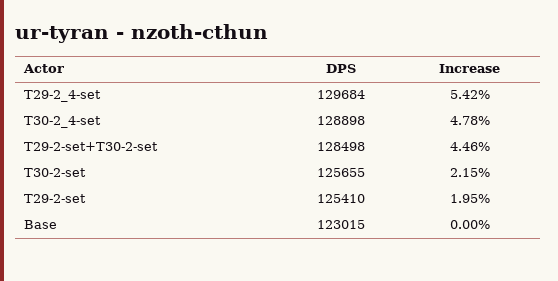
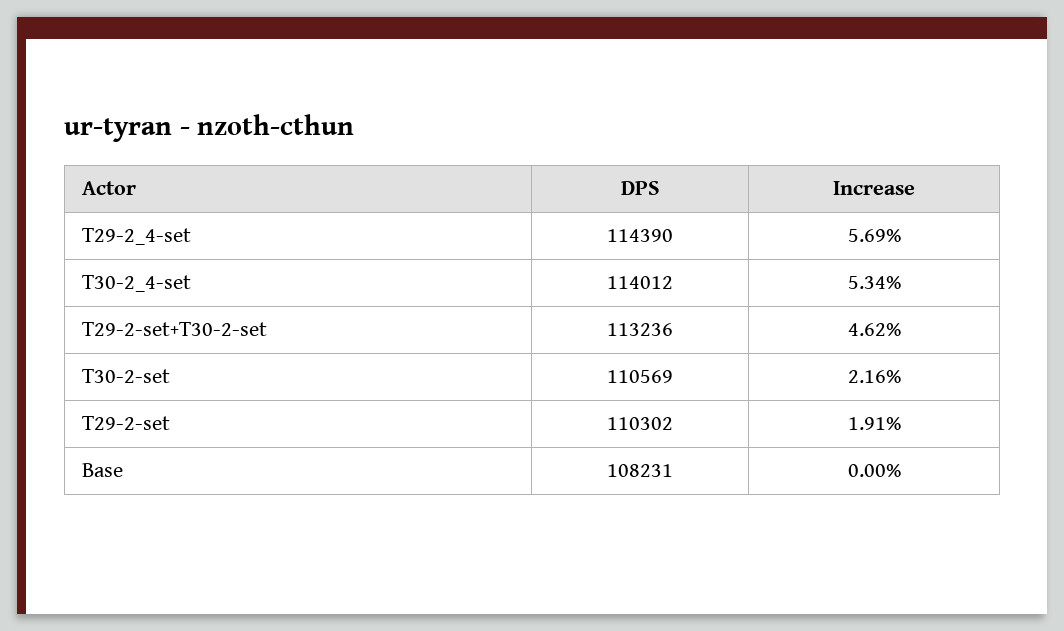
[317,90,365,99] [449,90,490,99] 129684 | 5.42% -> [607,229,673,242] [847,229,901,242] 114390 | 5.69%
[317,116,365,125] [449,116,490,125] 128898 | 4.78% -> [607,276,673,289] [847,276,901,289] 114012 | 5.34%
[317,142,365,151] [449,142,490,151] 128498 | 4.46% -> [607,323,673,336] [847,323,901,336] 113236 | 4.62%
[317,168,365,177] [449,168,490,177] 125655 | 2.15% -> [607,370,673,383] [847,370,901,383] 110569 | 2.16%
[317,194,365,203] [449,194,490,203] 125410 | 1.95% -> [607,417,673,430] [847,417,901,430] 110302 | 1.91%
[317,220,365,229] 123015 -> [607,464,673,477] 108231

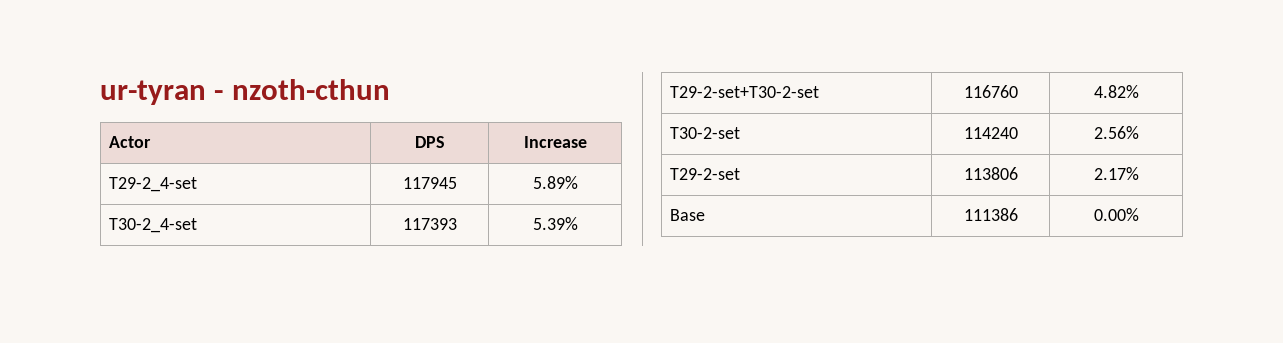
[607,229,673,242] [847,229,901,242] 114390 | 5.69% -> [402,177,457,189] [532,176,578,189] 117945 | 5.89%
[607,276,673,289] [847,276,901,289] 114012 | 5.34% -> [402,218,457,230] [532,217,578,230] 117393 | 5.39%
[607,323,673,336] [847,323,901,336] 113236 | 4.62% -> [963,85,1018,98] [1093,85,1139,98] 116760 | 4.82%
[607,370,673,383] [847,370,901,383] 110569 | 2.16% -> [963,127,1018,139] [1093,126,1139,139] 114240 | 2.56%
[607,417,673,430] [847,417,901,430] 110302 | 1.91% -> [963,167,1018,180] [1093,167,1139,180] 113806 | 2.17%
[607,464,673,477] 108231 -> [963,208,1018,221] 111386

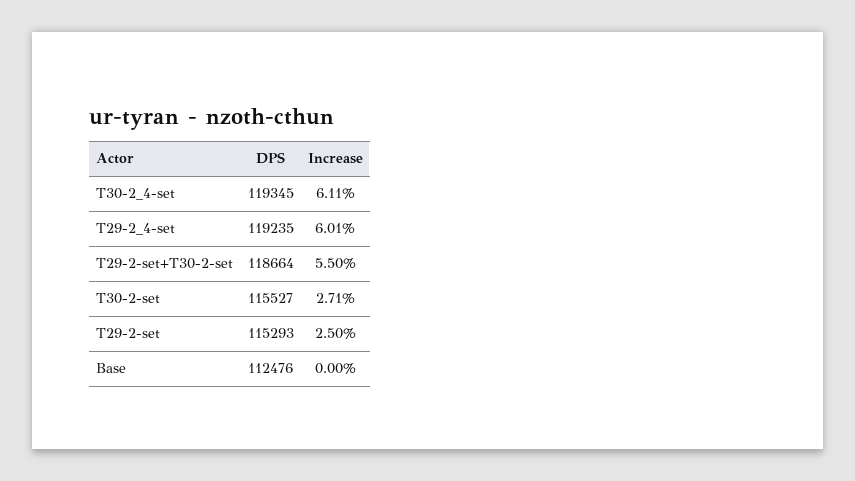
[109,177,198,192] [402,177,457,189] [532,176,578,189] [109,218,198,233] [402,218,457,230] [532,217,578,230] T29-2_4-set | 117945 | 5.89% // T30-2_4-set | 117393 | 5.39% -> [95,188,175,200] [247,188,294,198] [315,188,355,199] [95,223,175,235] [247,223,294,233] [315,223,355,234] T30-2_4-set | 119345 | 6.11% // T29-2_4-set | 119235 | 6.01%
[963,85,1018,98] [1093,85,1139,98] 116760 | 4.82% -> [247,258,294,268] [314,258,356,269] 118664 | 5.50%
[963,127,1018,139] [1093,126,1139,139] 114240 | 2.56% -> [248,293,293,303] [315,293,355,304] 115527 | 2.71%
[963,167,1018,180] [1093,167,1139,180] 113806 | 2.17% -> [247,328,294,338] [314,328,356,339] 115293 | 2.50%
[963,208,1018,221] 111386 -> [248,363,293,373] 112476

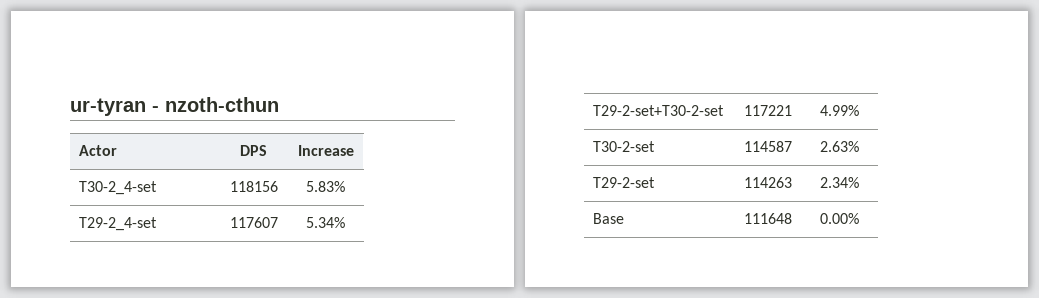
[247,188,294,198] [315,188,355,199] 119345 | 6.11% -> [229,181,278,192] [306,181,345,192] 118156 | 5.83%
[247,223,294,233] [315,223,355,234] 119235 | 6.01% -> [229,217,278,228] [306,217,345,228] 117607 | 5.34%
[247,258,294,268] [314,258,356,269] 118664 | 5.50% -> [743,105,792,116] [820,105,859,116] 117221 | 4.99%
[248,293,293,303] [315,293,355,304] 115527 | 2.71% -> [743,141,792,152] [820,141,859,152] 114587 | 2.63%
[247,328,294,338] [314,328,356,339] 115293 | 2.50% -> [743,177,792,188] [820,177,859,188] 114263 | 2.34%
[248,363,293,373] 112476 -> [743,213,792,224] 111648

